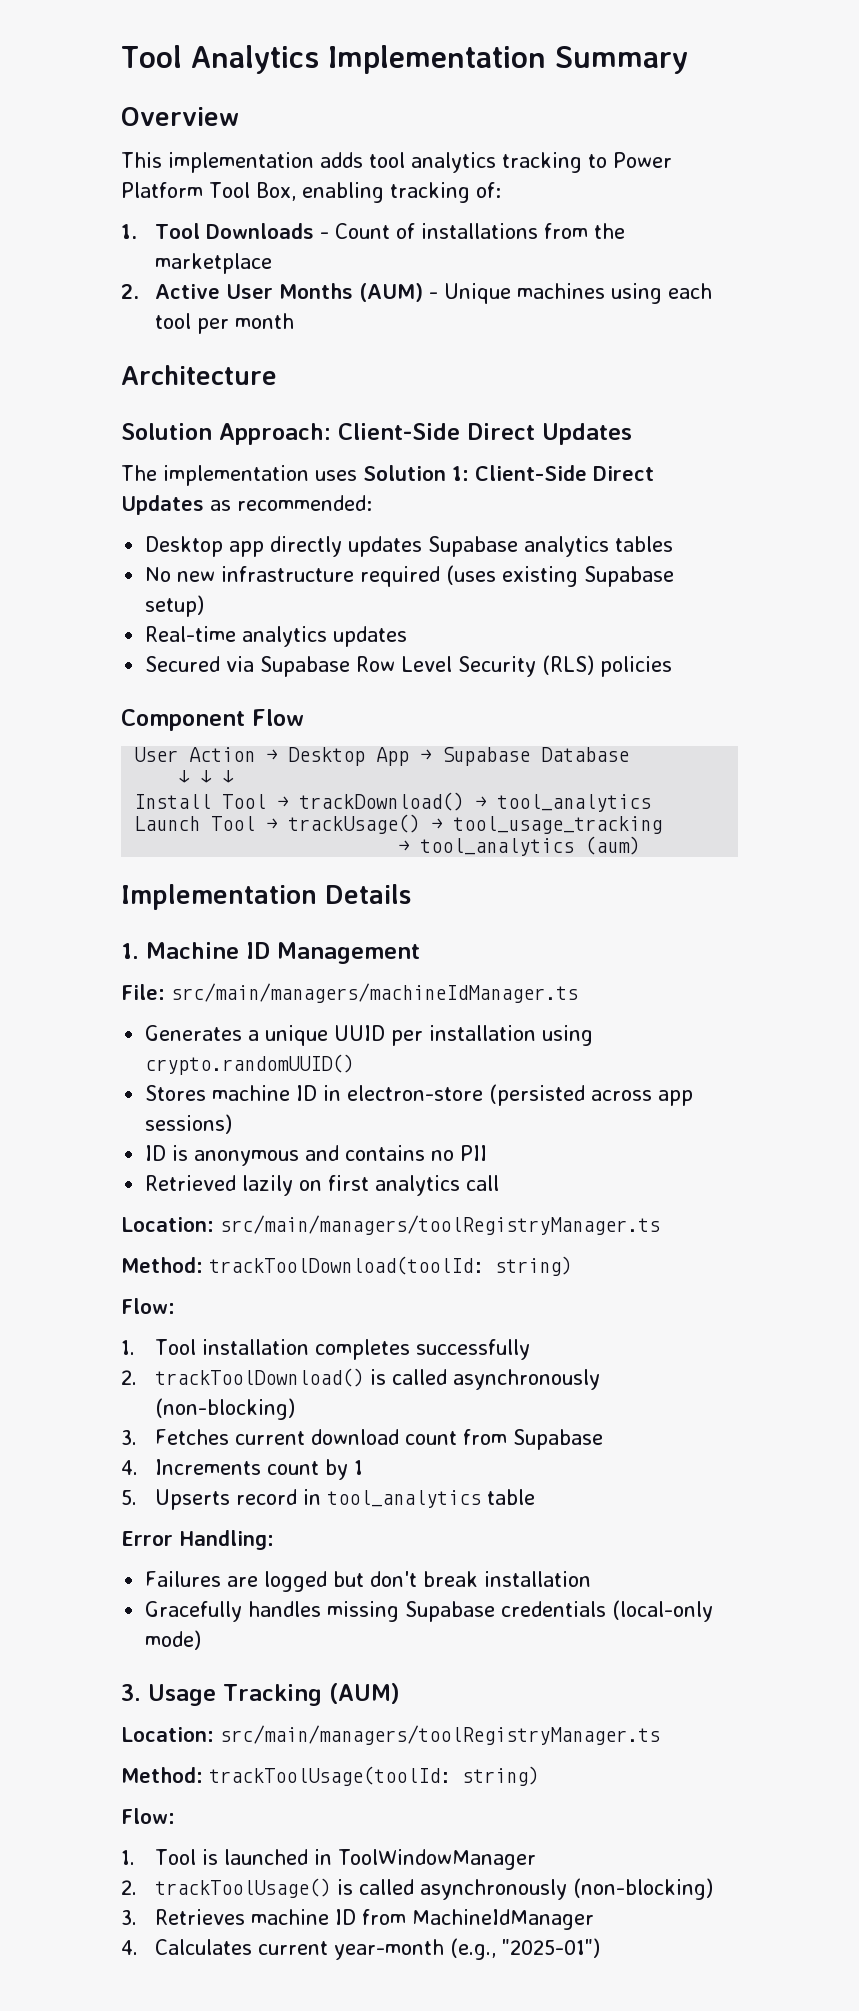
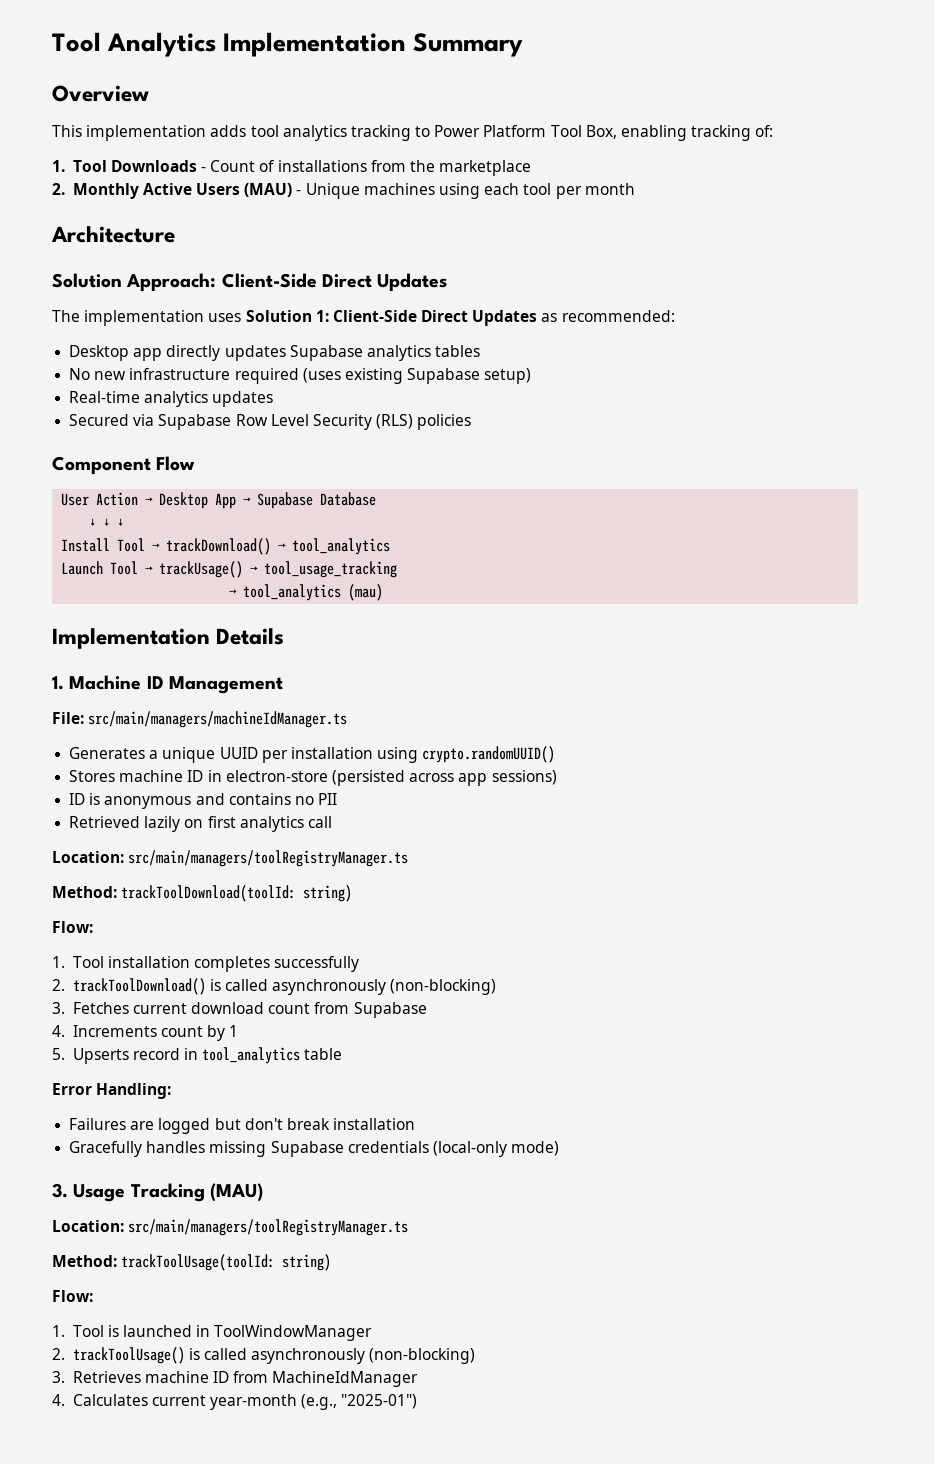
[154,283,423,302] Active User Months (AUM) -> [72,183,293,199] Monthly Active Users (MAU)
[585,836,641,855] (aum) -> [348,584,384,601] (mau)
[328,1683,400,1704] (AUM) -> [209,1183,263,1202] (MAU)

